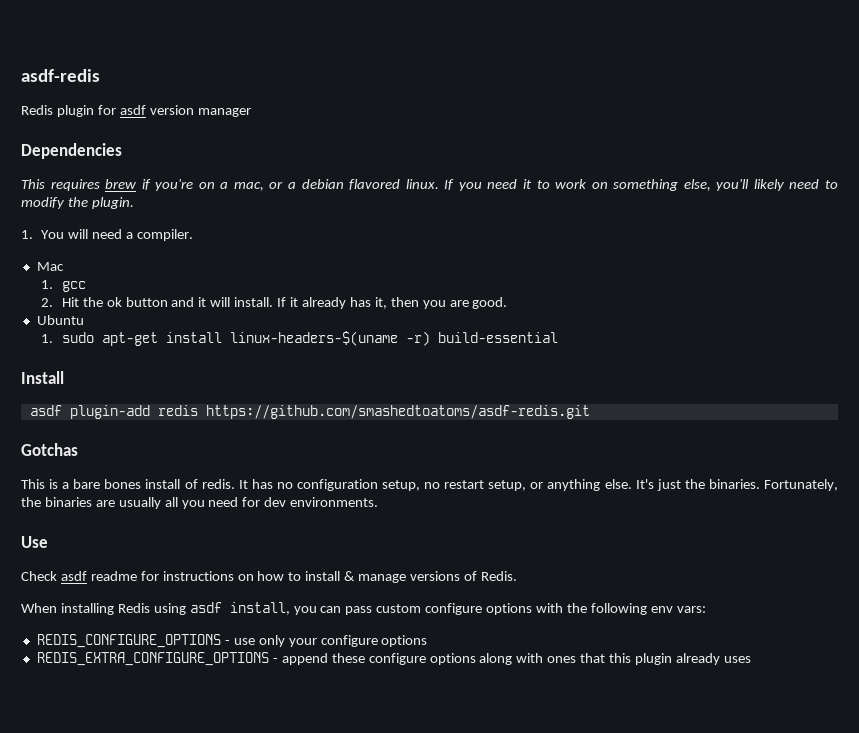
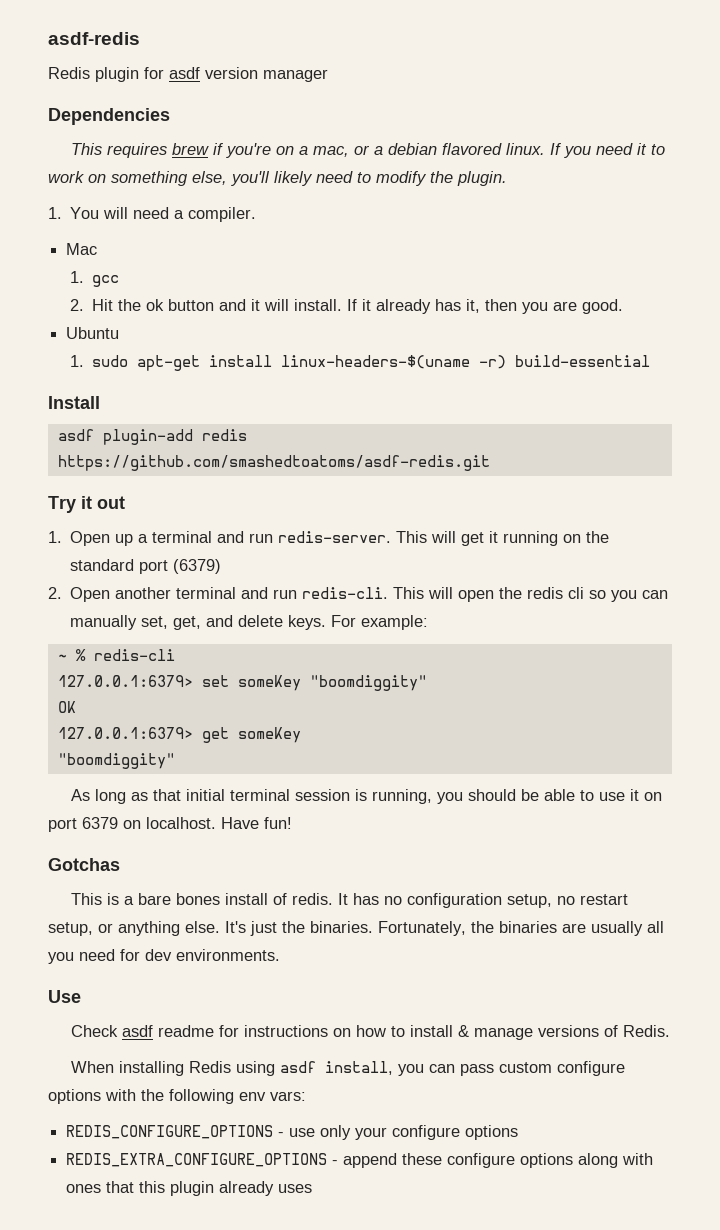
(590, 412) none -> [48,496,125,513] [48,531,610,546] [70,559,222,574] [48,587,669,602] [70,615,429,630] [57,649,175,661] [57,675,427,691] [57,701,76,713] [57,727,301,743] [57,753,175,769] [70,789,662,804] [48,817,292,832] // Try it out // 1. Open up a terminal and run redis-server. This will get it running on the standard port (6379) // 2. Open another terminal and run redis-cli. This will open the redis cli so you can manually set, get, and delete keys. For example: // ~ % redis-cli // 127.0.0.1:6379> set someKey "boomdiggity" // OK // 127.0.0.1:6379> get someKey // "boomdiggity" // As long as that initial terminal session is running, you should be able to use it on port 6379 on localhost. Have fun!

